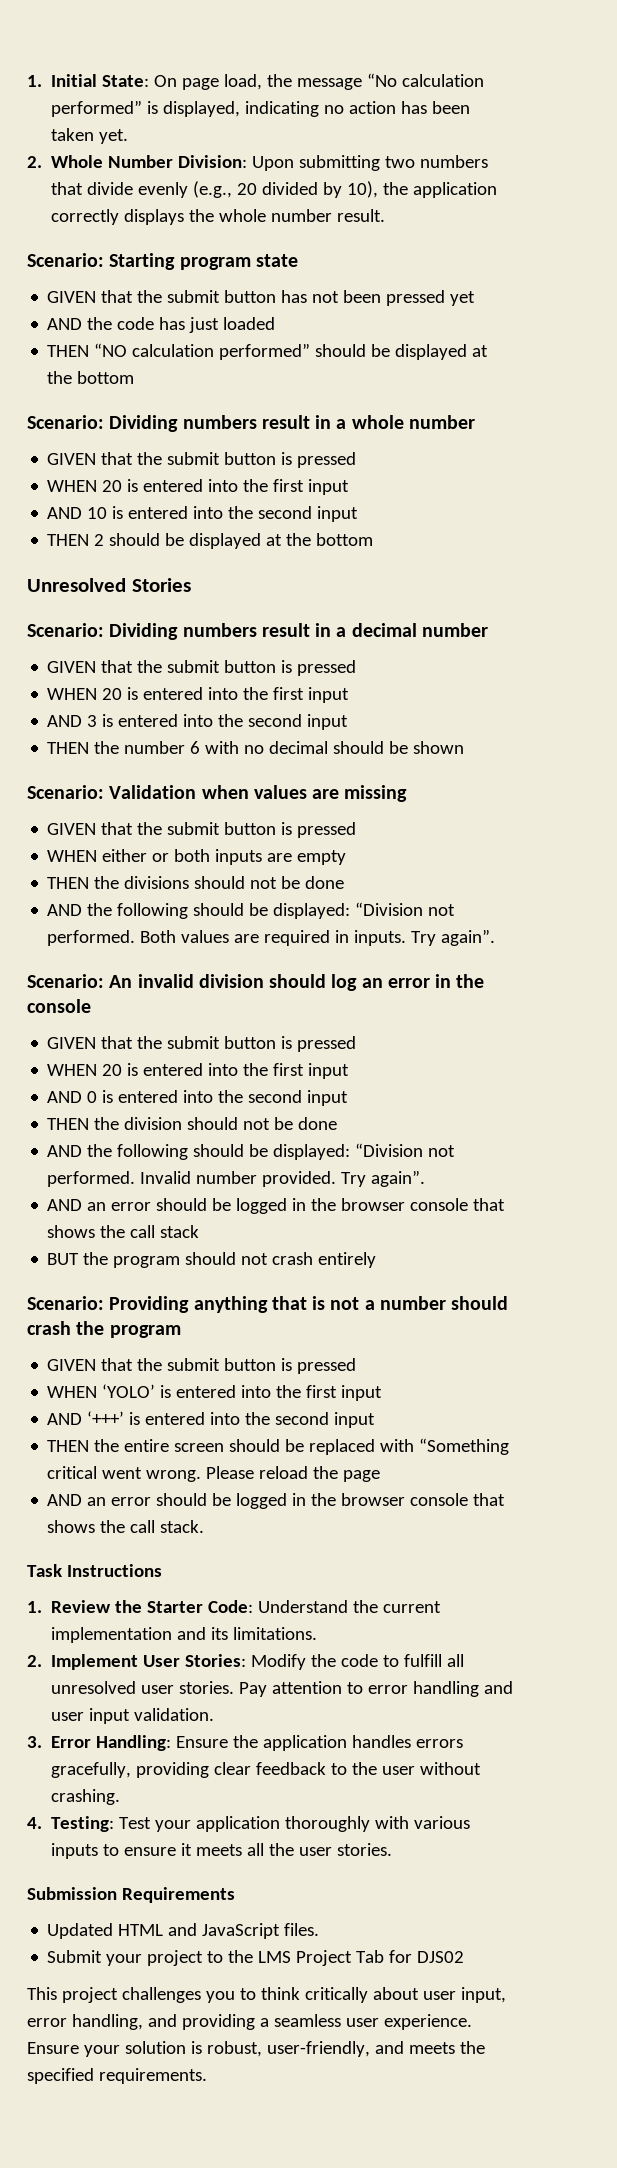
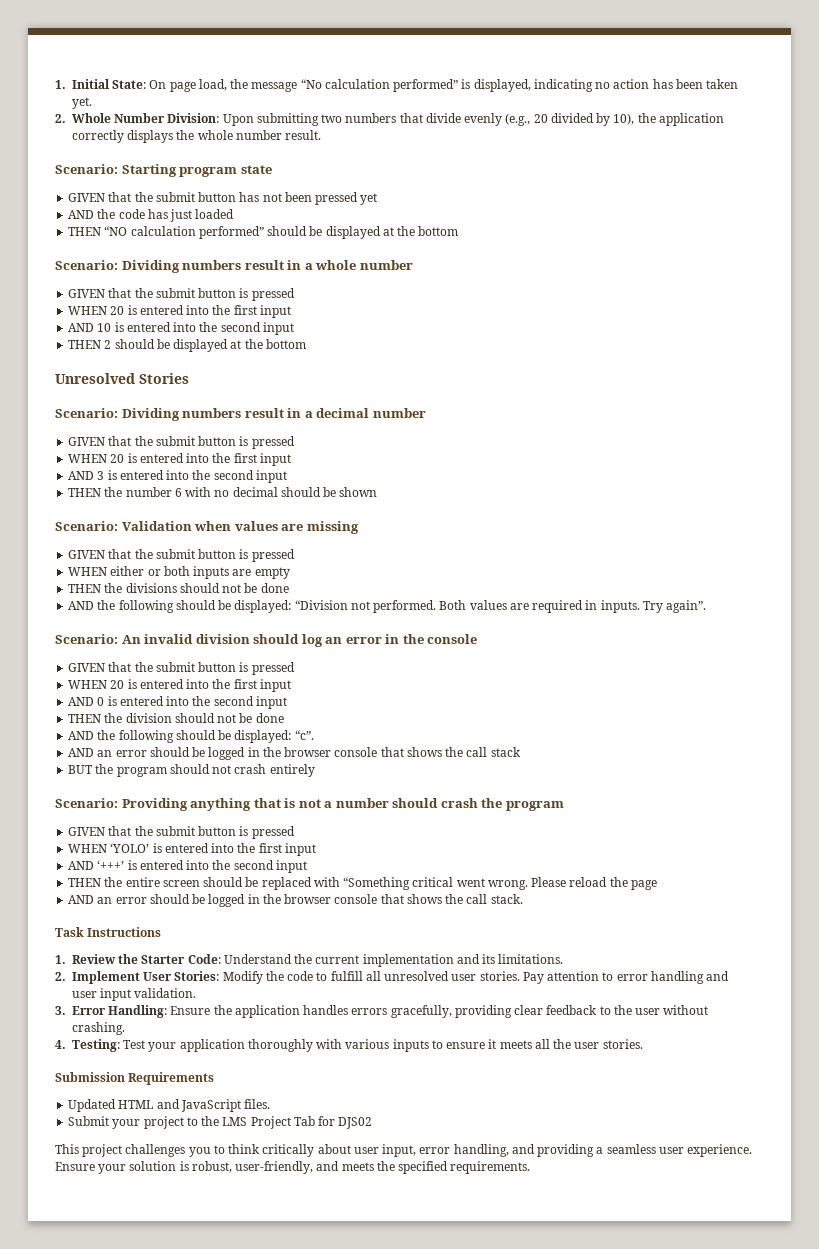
[355,1143,456,1157] [47,1170,426,1187] “Division not performed. Invalid number provided. Try again”. -> [294,730,314,740] “c”.

